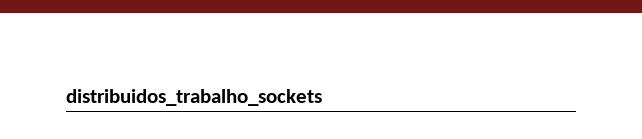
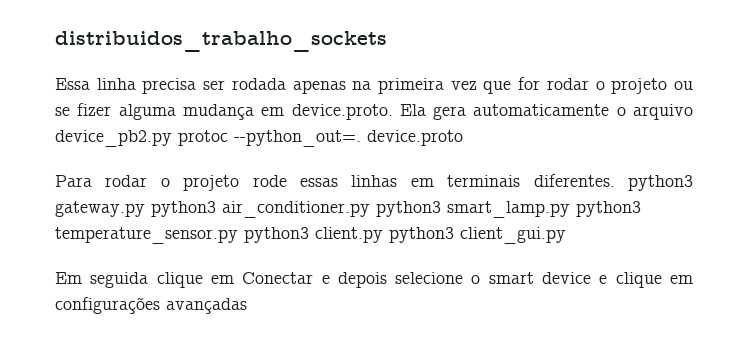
(322, 97) none -> [55,77,693,94] [55,103,693,120] [55,130,463,147] [55,174,693,191] [55,201,641,218] [55,227,566,244] [55,272,693,288] [55,297,247,314] // Essa linha precisa ser rodada apenas na primeira vez que for rodar o projeto ou se fizer alguma mudança em device.proto. Ela gera automaticamente o arquivo device_pb2.py protoc --python_out=. device.proto // Para rodar o projeto rode essas linhas em terminais diferentes. python3 gateway.py python3 air_conditioner.py python3 smart_lamp.py python3 temperature_sensor.py python3 client.py python3 client_gui.py // Em seguida clique em Conectar e depois selecione o smart device e clique em configurações avançadas

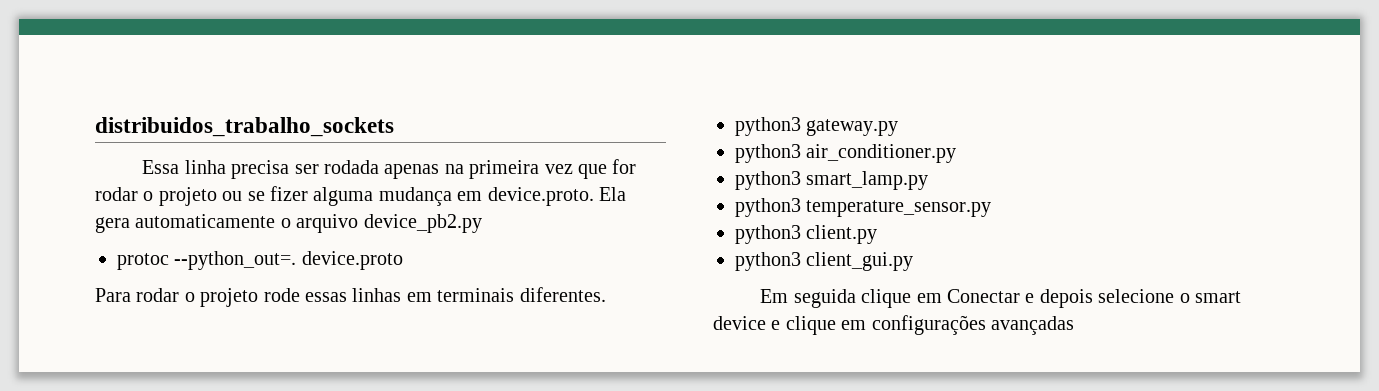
(172, 138) none -> (482, 223) //
(615, 180) none -> (606, 294) //
(145, 209) none -> (899, 127) //
(370, 209) none -> (957, 153) //
(570, 209) none -> (929, 180) //
(238, 235) none -> (992, 208) //
(383, 235) none -> (878, 234) //

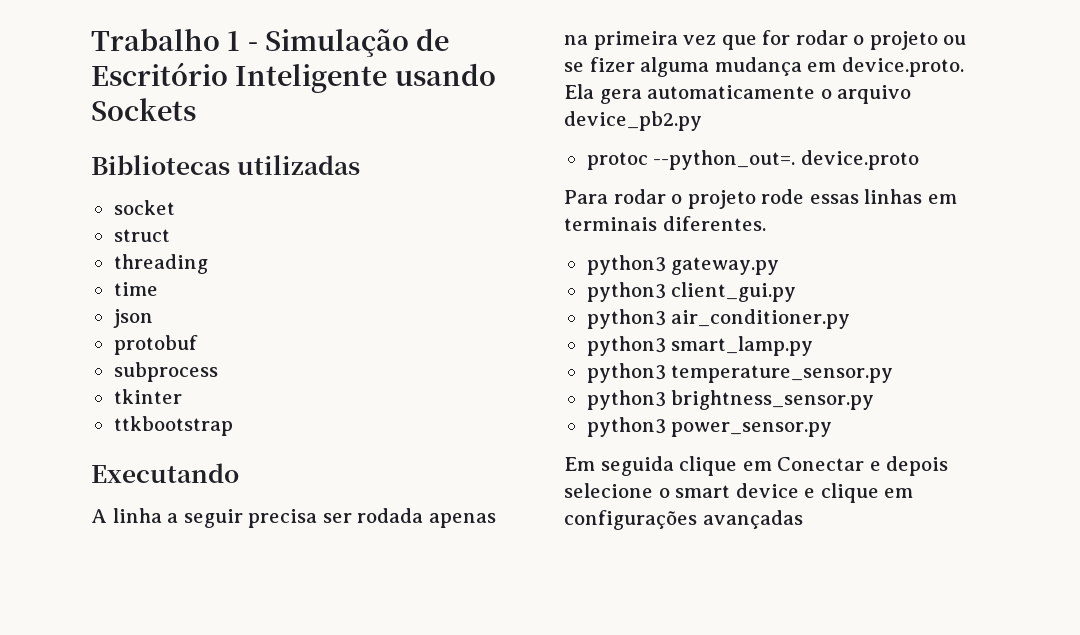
[95,117,394,137] [142,160,226,174] distribuidos_trabalho_sockets // Essa linha -> [91,28,450,57] [91,62,496,93] [91,98,196,121] [91,155,360,175] [113,200,175,215] [113,229,170,242] [113,254,208,274] [113,282,158,296] [112,309,153,328] [113,335,198,355] [113,362,218,382] [113,389,182,404] [113,416,233,436] [91,463,239,483] [91,508,243,528] Trabalho 1 - Simulação de Escritório Inteligente usando Sockets // Bibliotecas utilizadas // socket // struct // threading // time // json // protobuf // subprocess // tkinter // ttkbootstrap // Executando // A linha a seguir
(899, 127) none -> [586,282,797,302] // python3 client_gui.py
[806,225,878,244] [735,252,914,271] client.py // python3 client_gui.py -> [671,390,875,410] [586,417,833,437] brightness_sensor.py // python3 power_sensor.py

